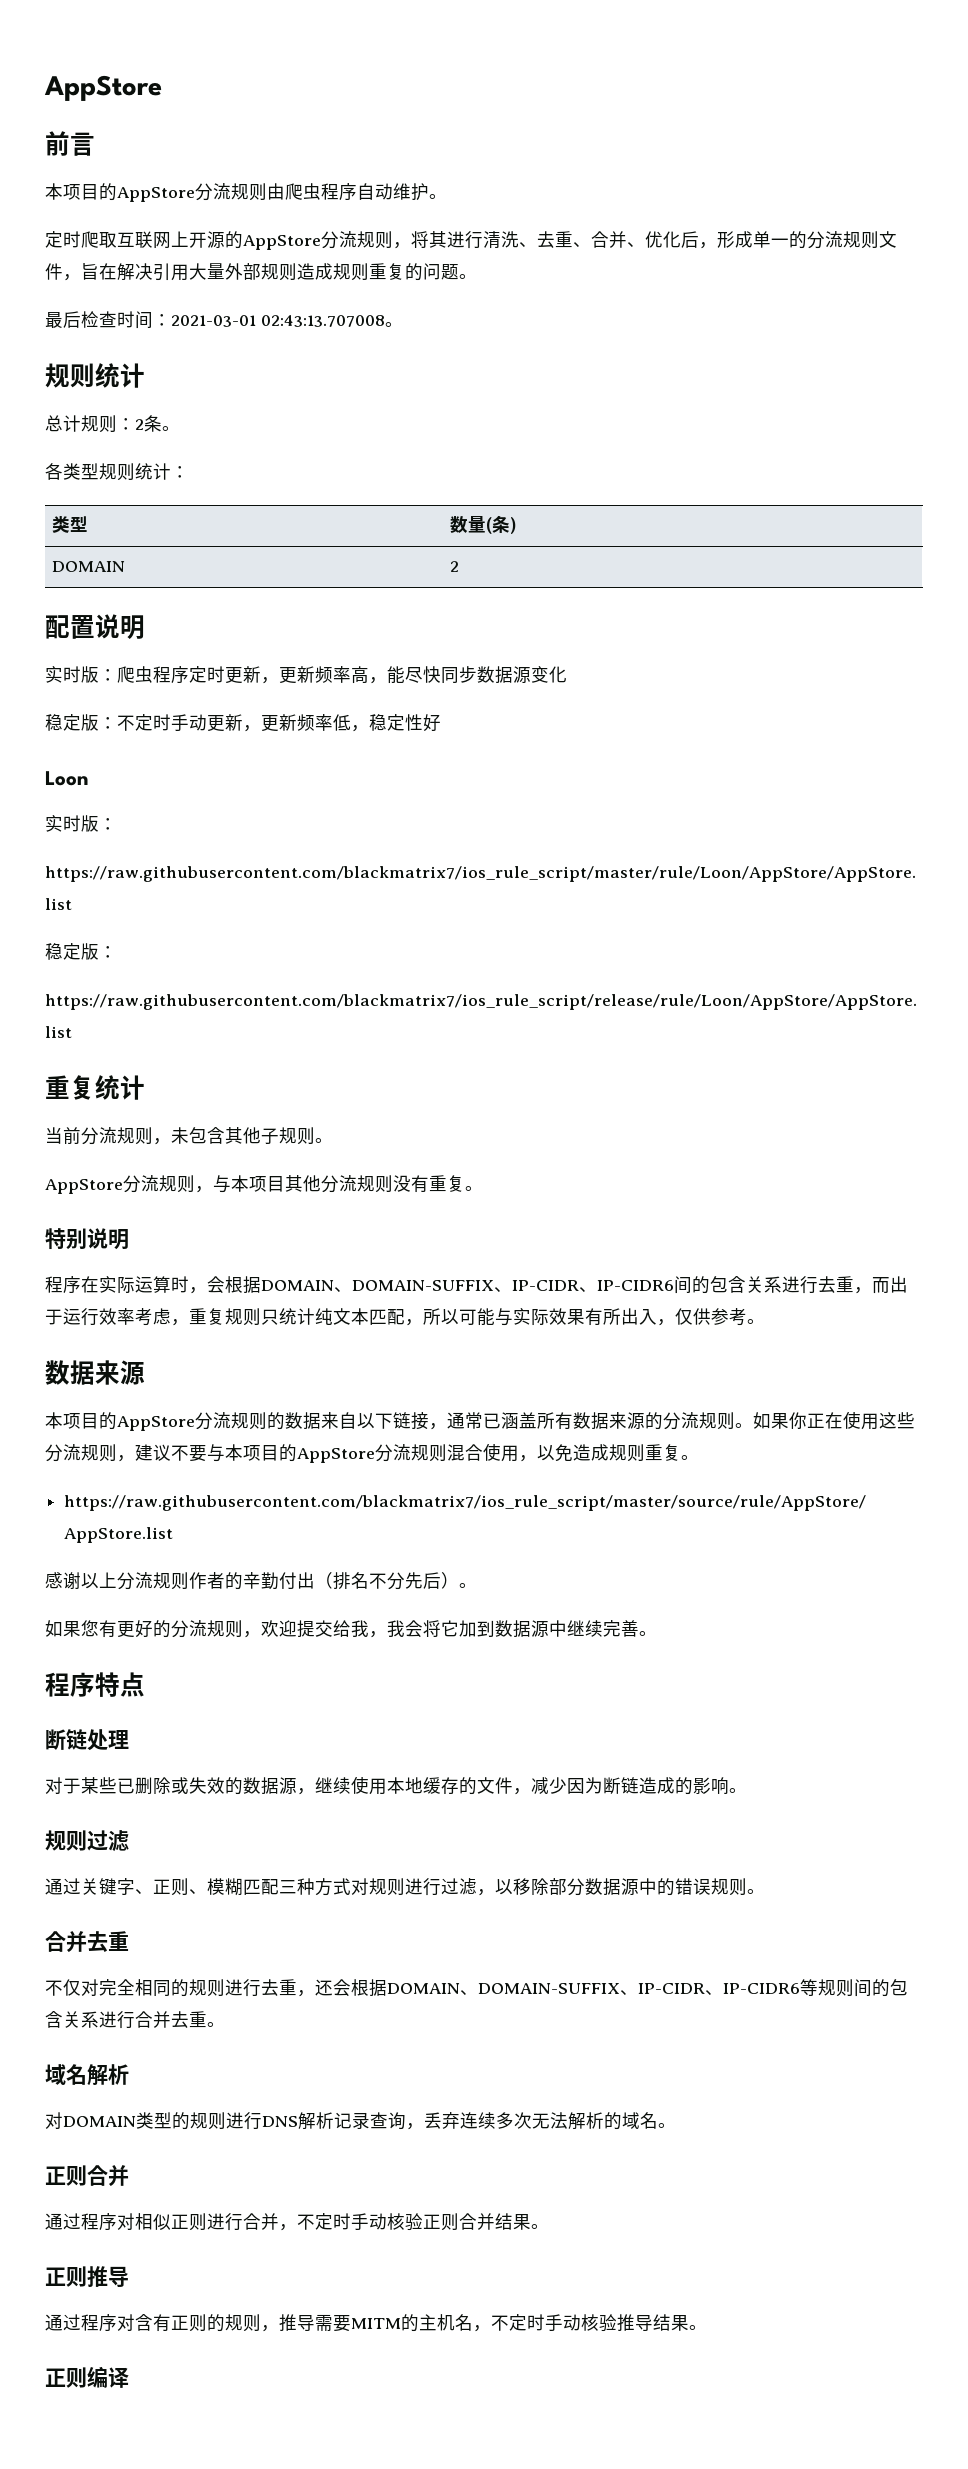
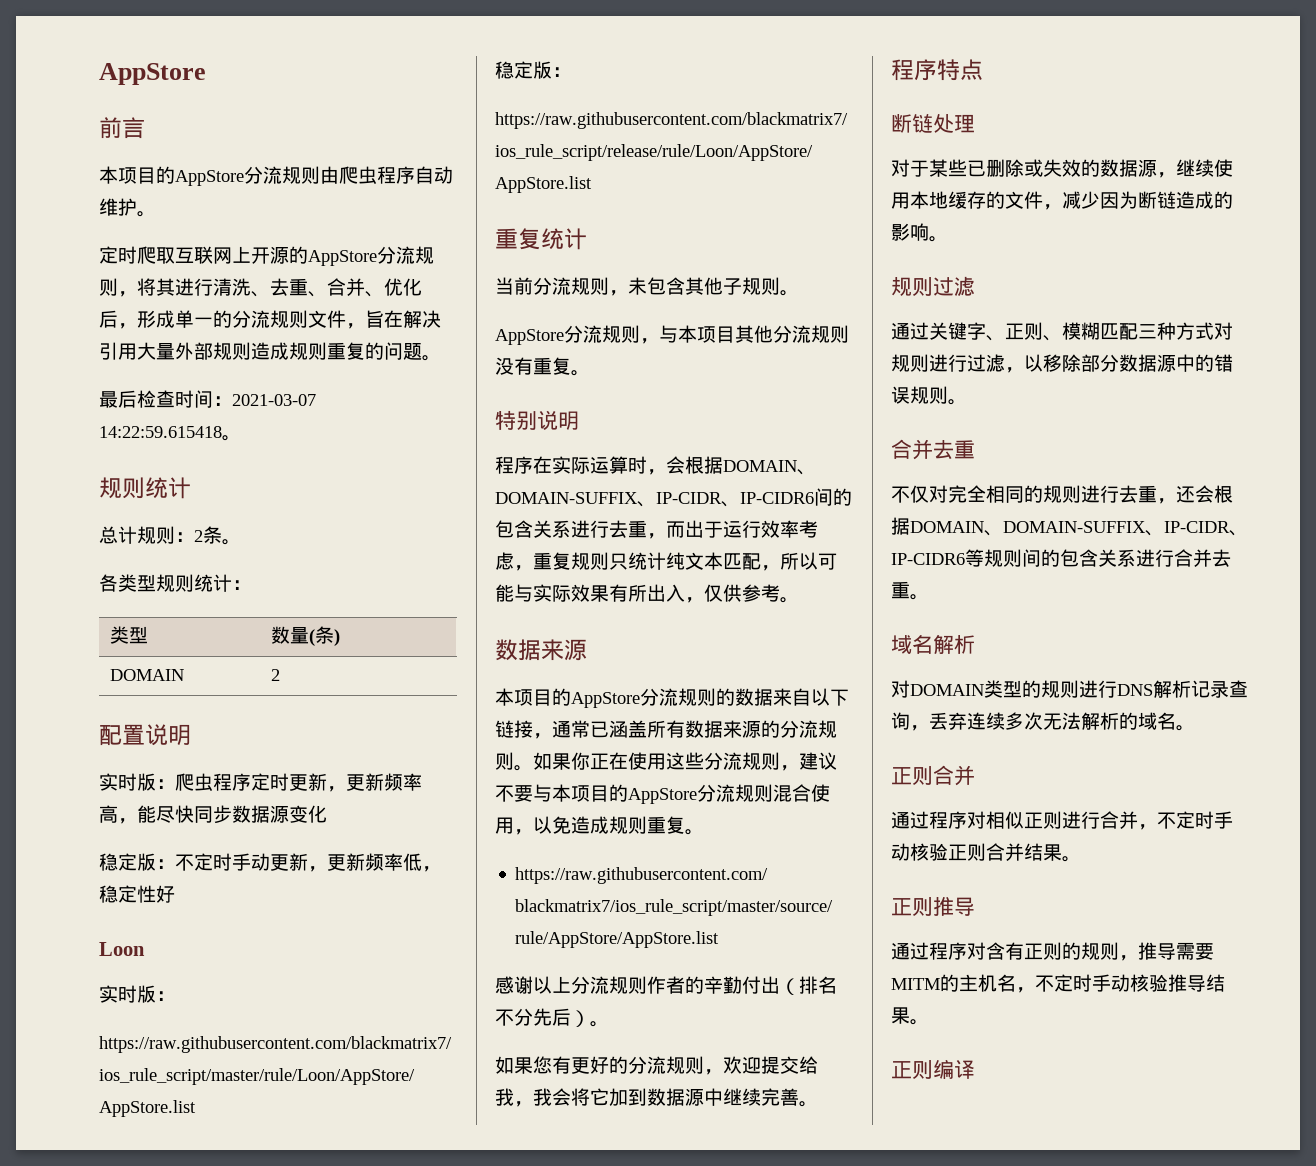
[171,315,385,327] 2021-03-01 02:43:13.707008 -> [232,394,316,406] [99,426,222,438] 2021-03-07 14:22:59.615418

